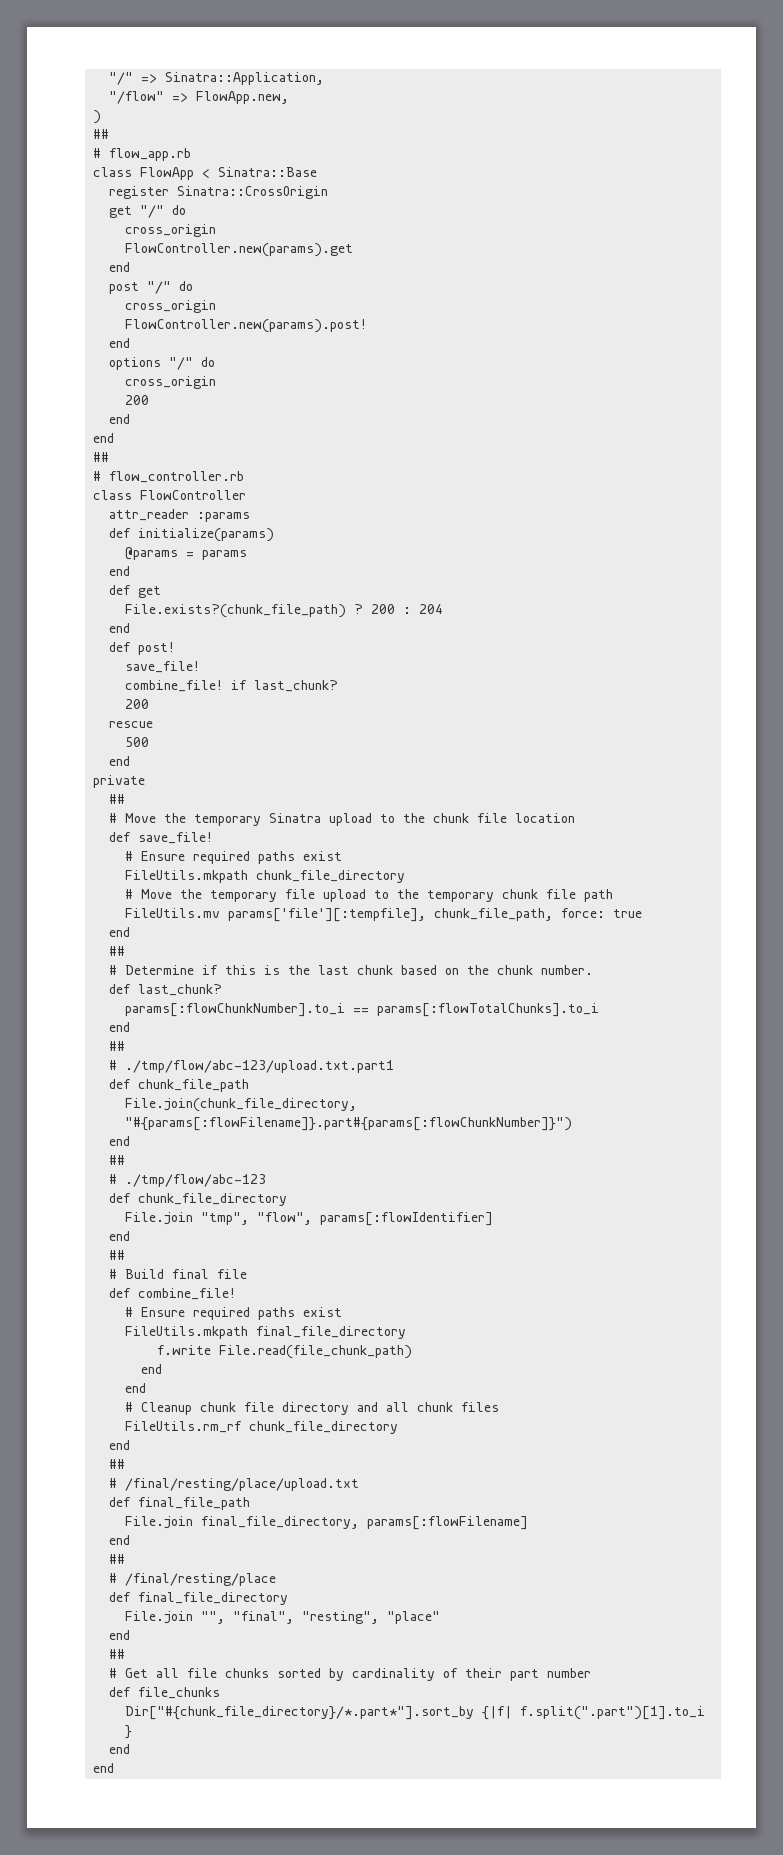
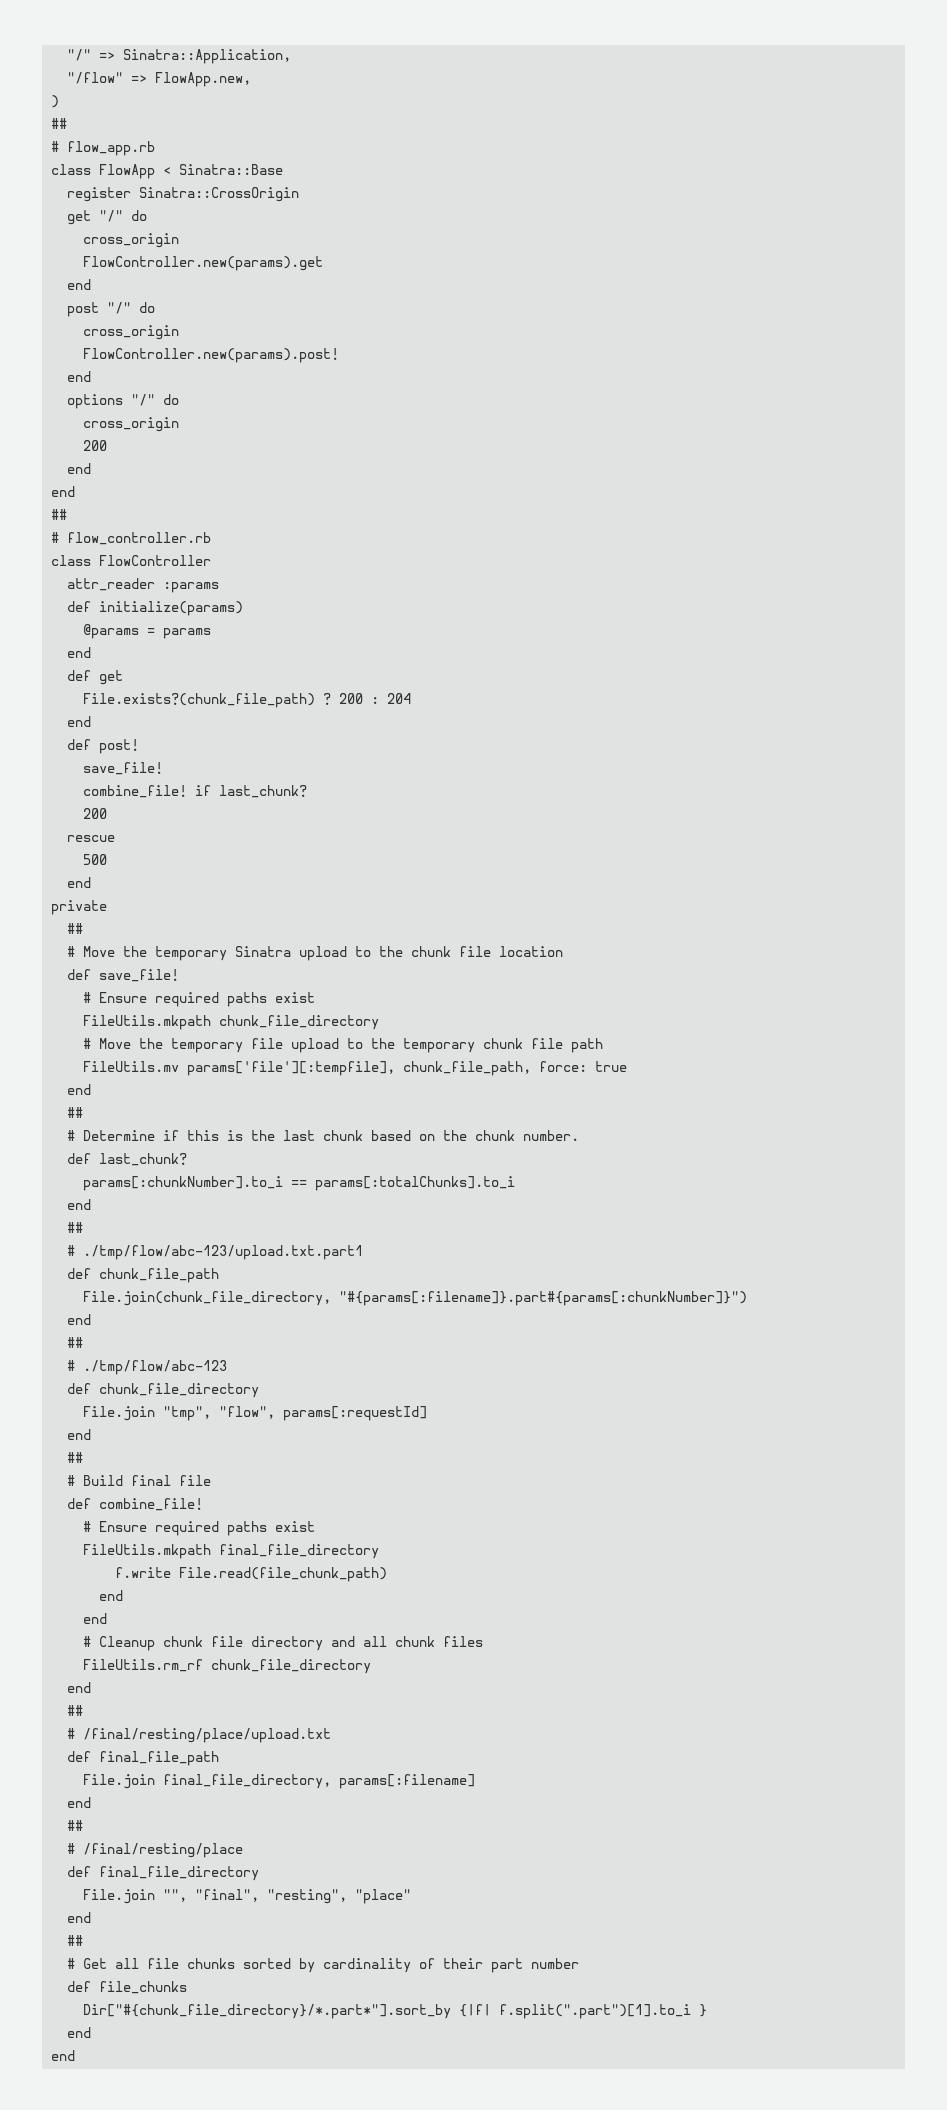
[124,1003,599,1017] params[:flowChunkNumber].to_i == params[:flowTotalChunks].to_i -> [82,1176,515,1191] params[:chunkNumber].to_i == params[:totalChunks].to_i
[124,1117,572,1131] "#{params[:flowFilename]}.part#{params[:flowChunkNumber]}") -> [338,1291,747,1306] "#{params[:filename]}.part#{params[:chunkNumber]}")
[319,1212,493,1226] params[:flowIdentifier] -> [282,1406,427,1421] params[:requestId]
[366,1516,528,1530] params[:flowFilename] -> [338,1774,475,1789] params[:filename]

